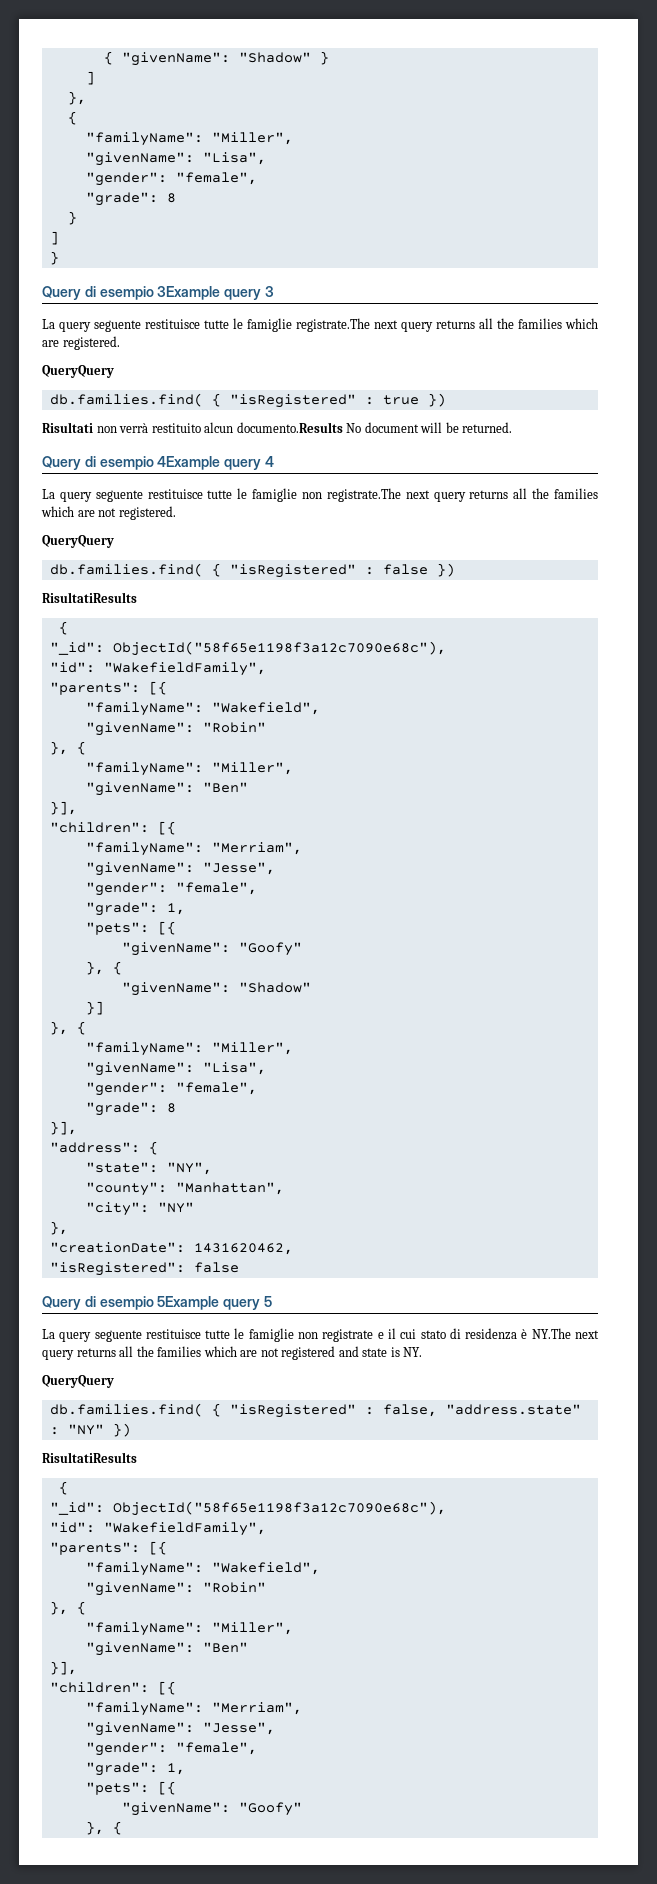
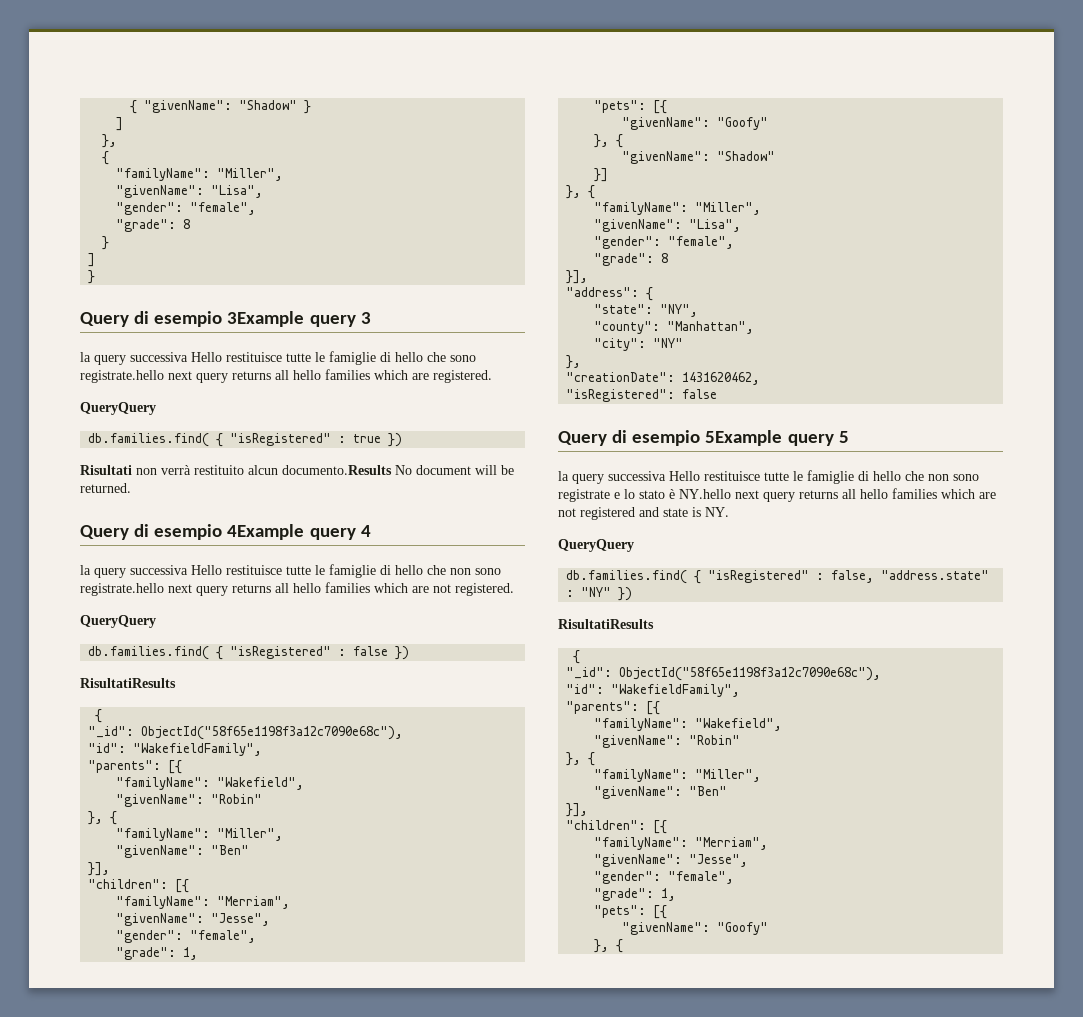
[42,318,514,332] La query seguente restituisce tutte le famiglie registrate.The next query returns all the -> [80,351,476,365] [80,370,321,383] la query successiva Hello restituisce tutte le famiglie di hello che sono registrate.hello next query returns all hello
[42,488,550,502] La query seguente restituisce tutte le famiglie non registrate.The next query returns all the -> [80,564,501,578] [80,583,321,596] la query successiva Hello restituisce tutte le famiglie di hello che non sono registrate.hello next query returns all hello
[42,1328,600,1342] [42,1346,154,1360] La query seguente restituisce tutte le famiglie non registrate e il cui stato di residenza è NY.The next query returns all the -> [558,470,979,484] [558,489,888,502] la query successiva Hello restituisce tutte le famiglie di hello che non sono registrate e lo stato è NY.hello next query returns all hello

